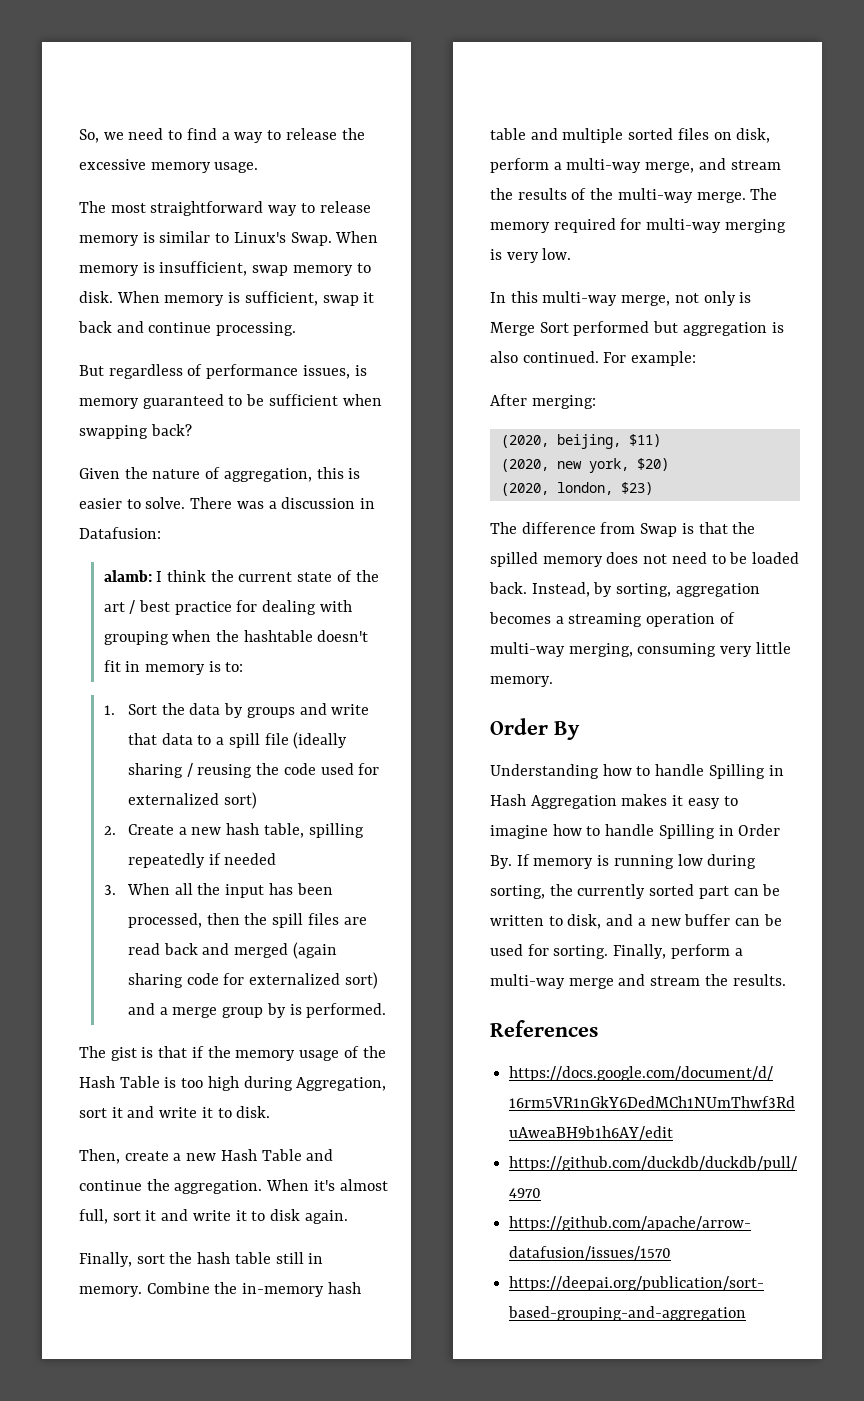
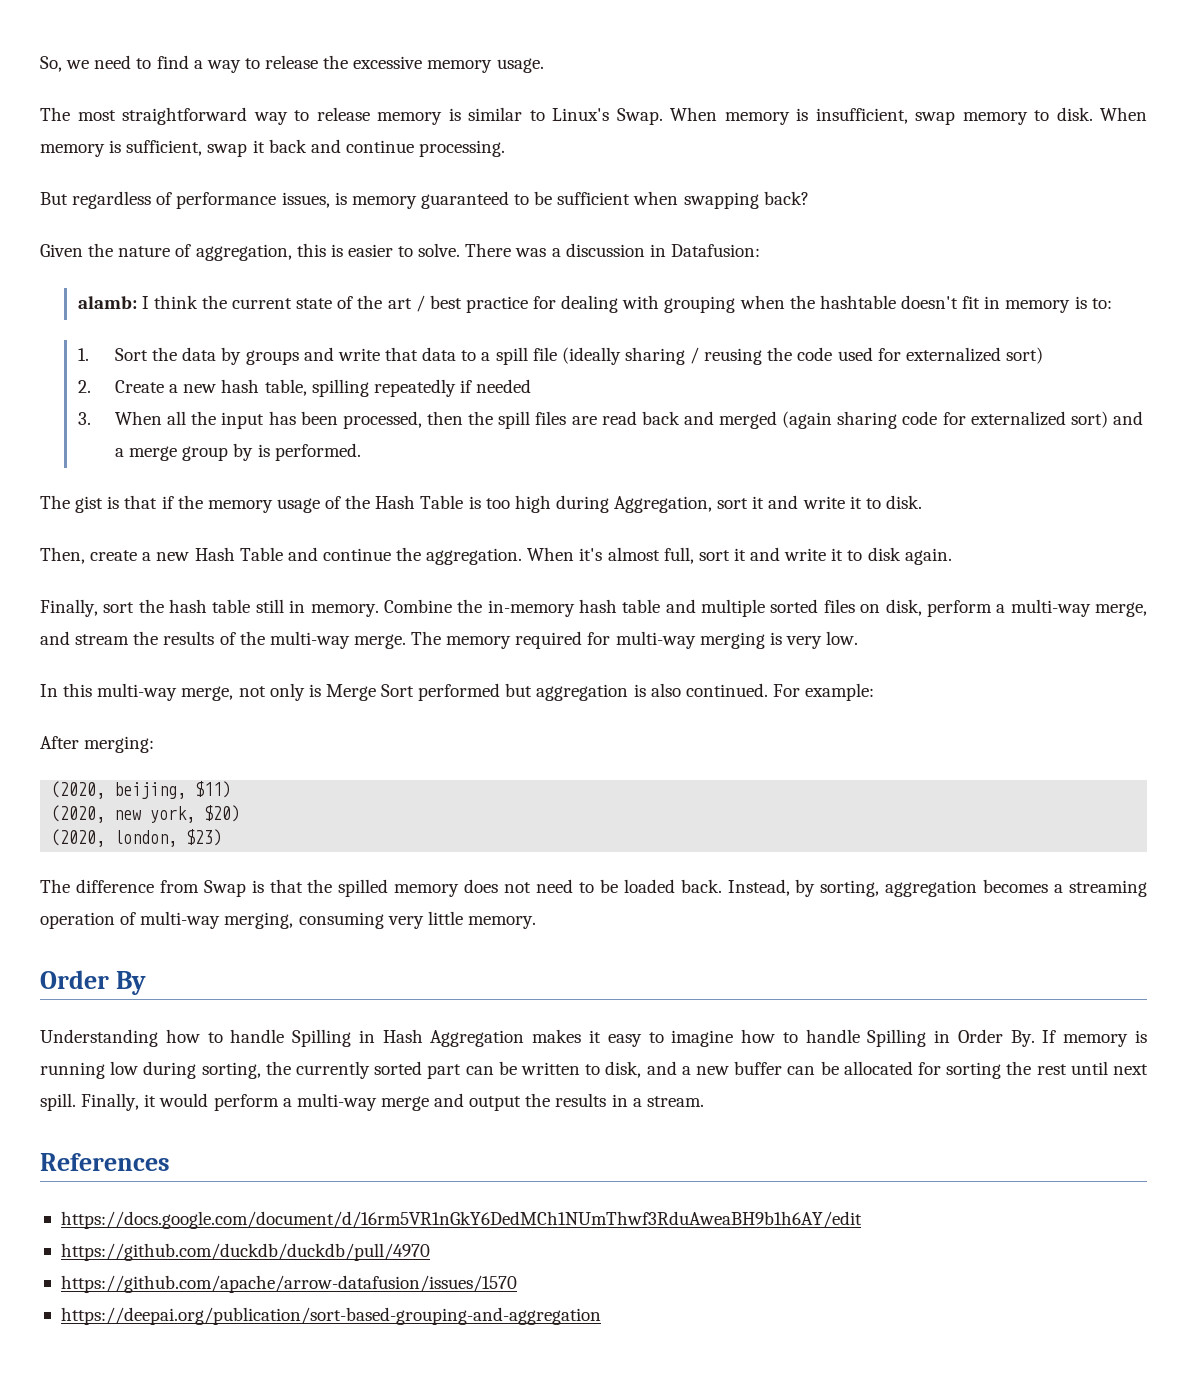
[490,944,667,959] used for sorting. Finally, -> [843,1061,1149,1079] [40,1093,209,1111] allocated for sorting the rest until next spill. Finally, it would
[650,974,786,986] stream the results. -> [469,1093,704,1111] output the results in a stream.

